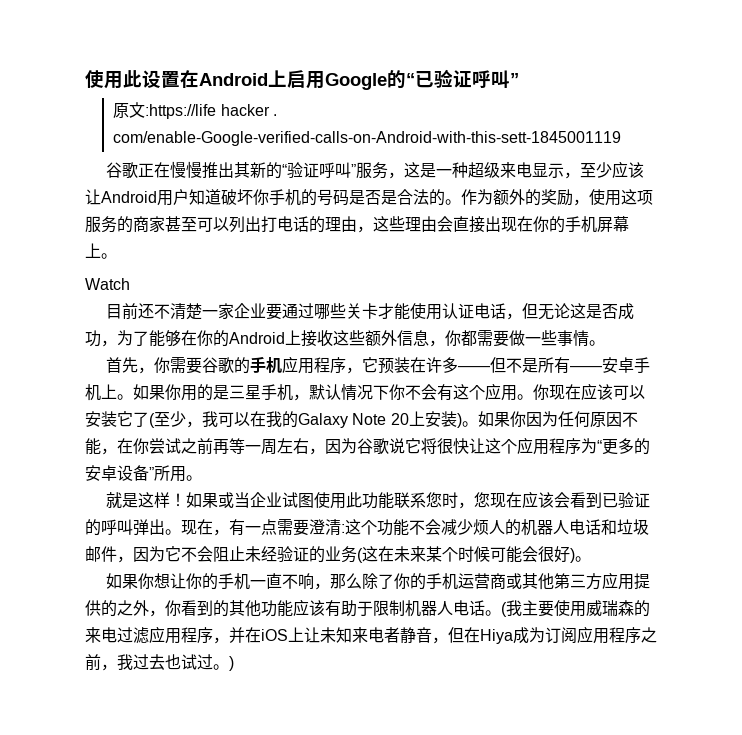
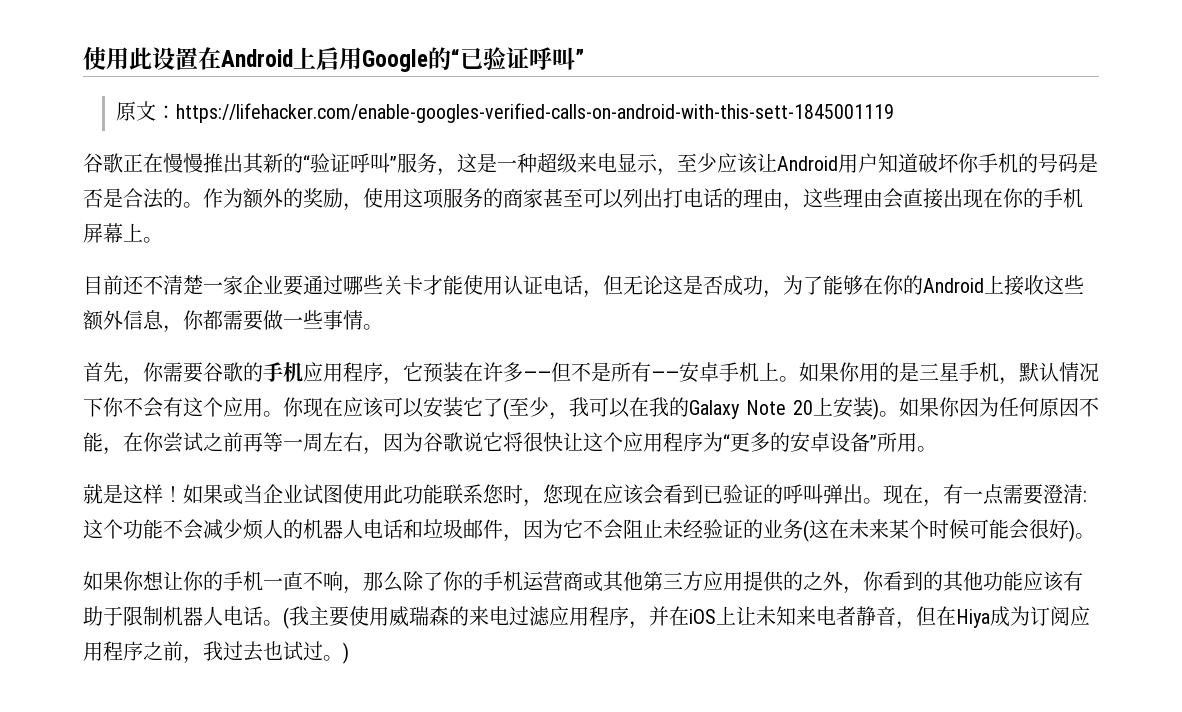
[145,104,277,119] [113,131,622,146] :https://life hacker . com/enable-Google-verified-calls-on-Android-with-this-sett-1845001119 -> [155,103,894,123] ：https://lifehacker.com/enable-googles-verified-calls-on-android-with-this-sett-1845001119
[85,278,130,290] // Watch -> (163, 240) none

